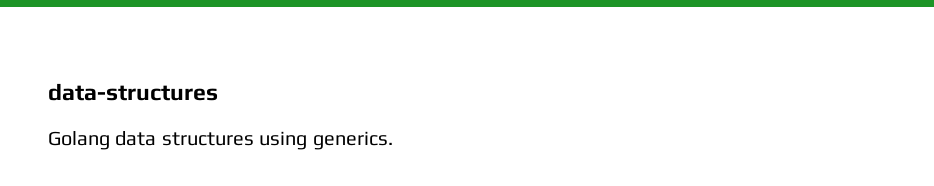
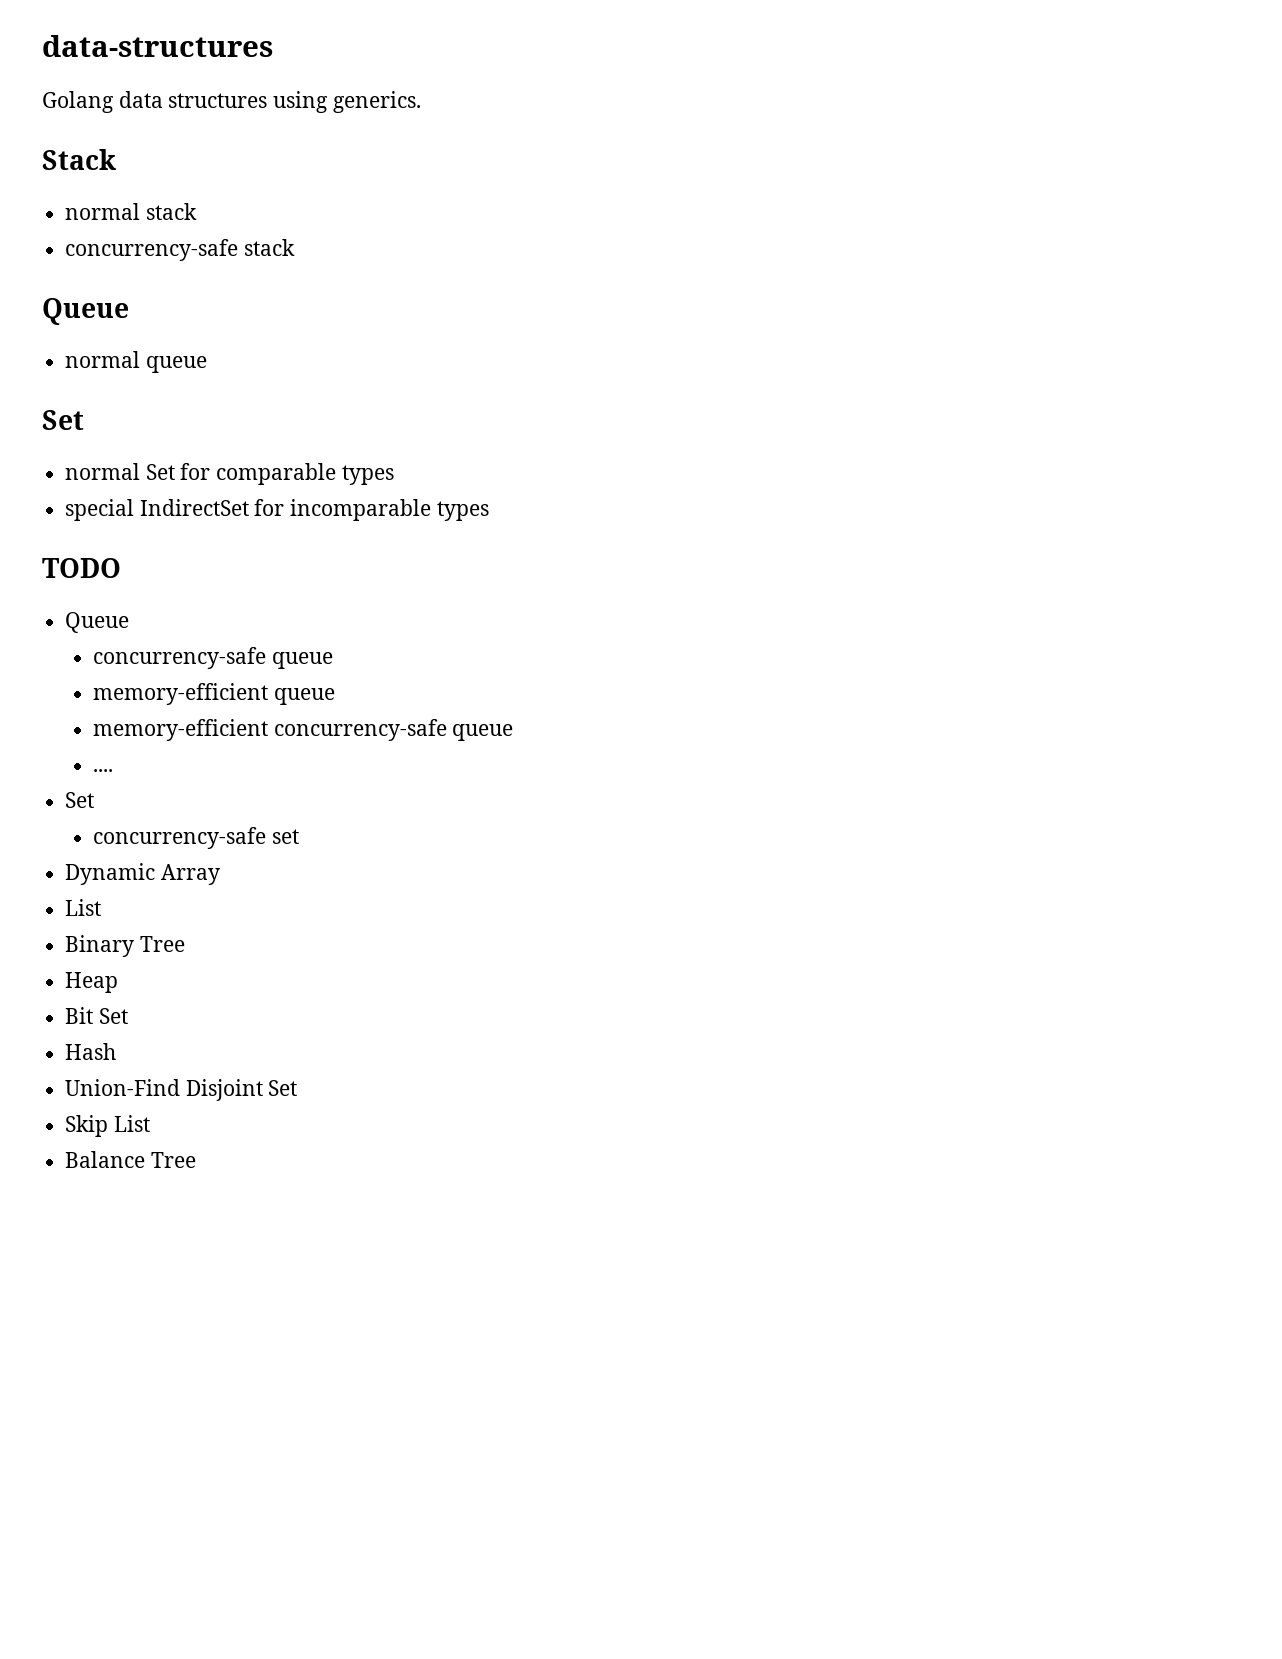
(393, 140) none -> [42,149,116,170] [65,203,197,220] [65,239,295,261] [42,298,129,325] [65,351,207,373] [42,410,84,430] [65,463,394,485] [65,499,489,521] [42,558,121,578] [65,612,130,633] [92,647,333,669] [92,683,335,705] [92,719,514,741] [92,769,113,772] [65,792,95,808] [92,827,299,849] [65,863,220,885] [65,899,102,916] [65,935,185,957] [65,972,119,993] [65,1007,128,1024] [65,1043,117,1060] [65,1079,298,1101] [65,1115,150,1137] [65,1151,196,1168] // Stack // normal stack // concurrency-safe stack // Queue // normal queue // Set // normal Set for comparable types // special IndirectSet for incomparable types // TODO // Queue // concurrency-safe queue // memory-efficient queue // memory-efficient concurrency-safe queue // .... // Set // concurrency-safe set // Dynamic Array // List // Binary Tree // Heap // Bit Set // Hash // Union-Find Disjoint Set // Skip List // Balance Tree

